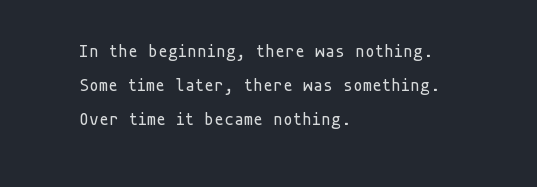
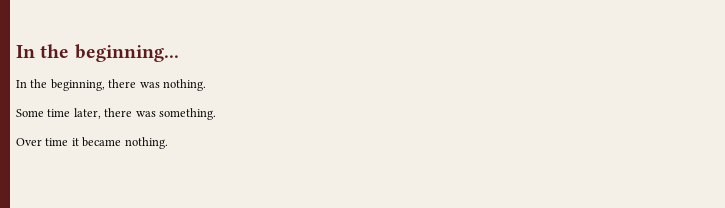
[79,44,138,57] In the -> [16,44,179,62] [16,79,48,88] In the beginning... // In the

